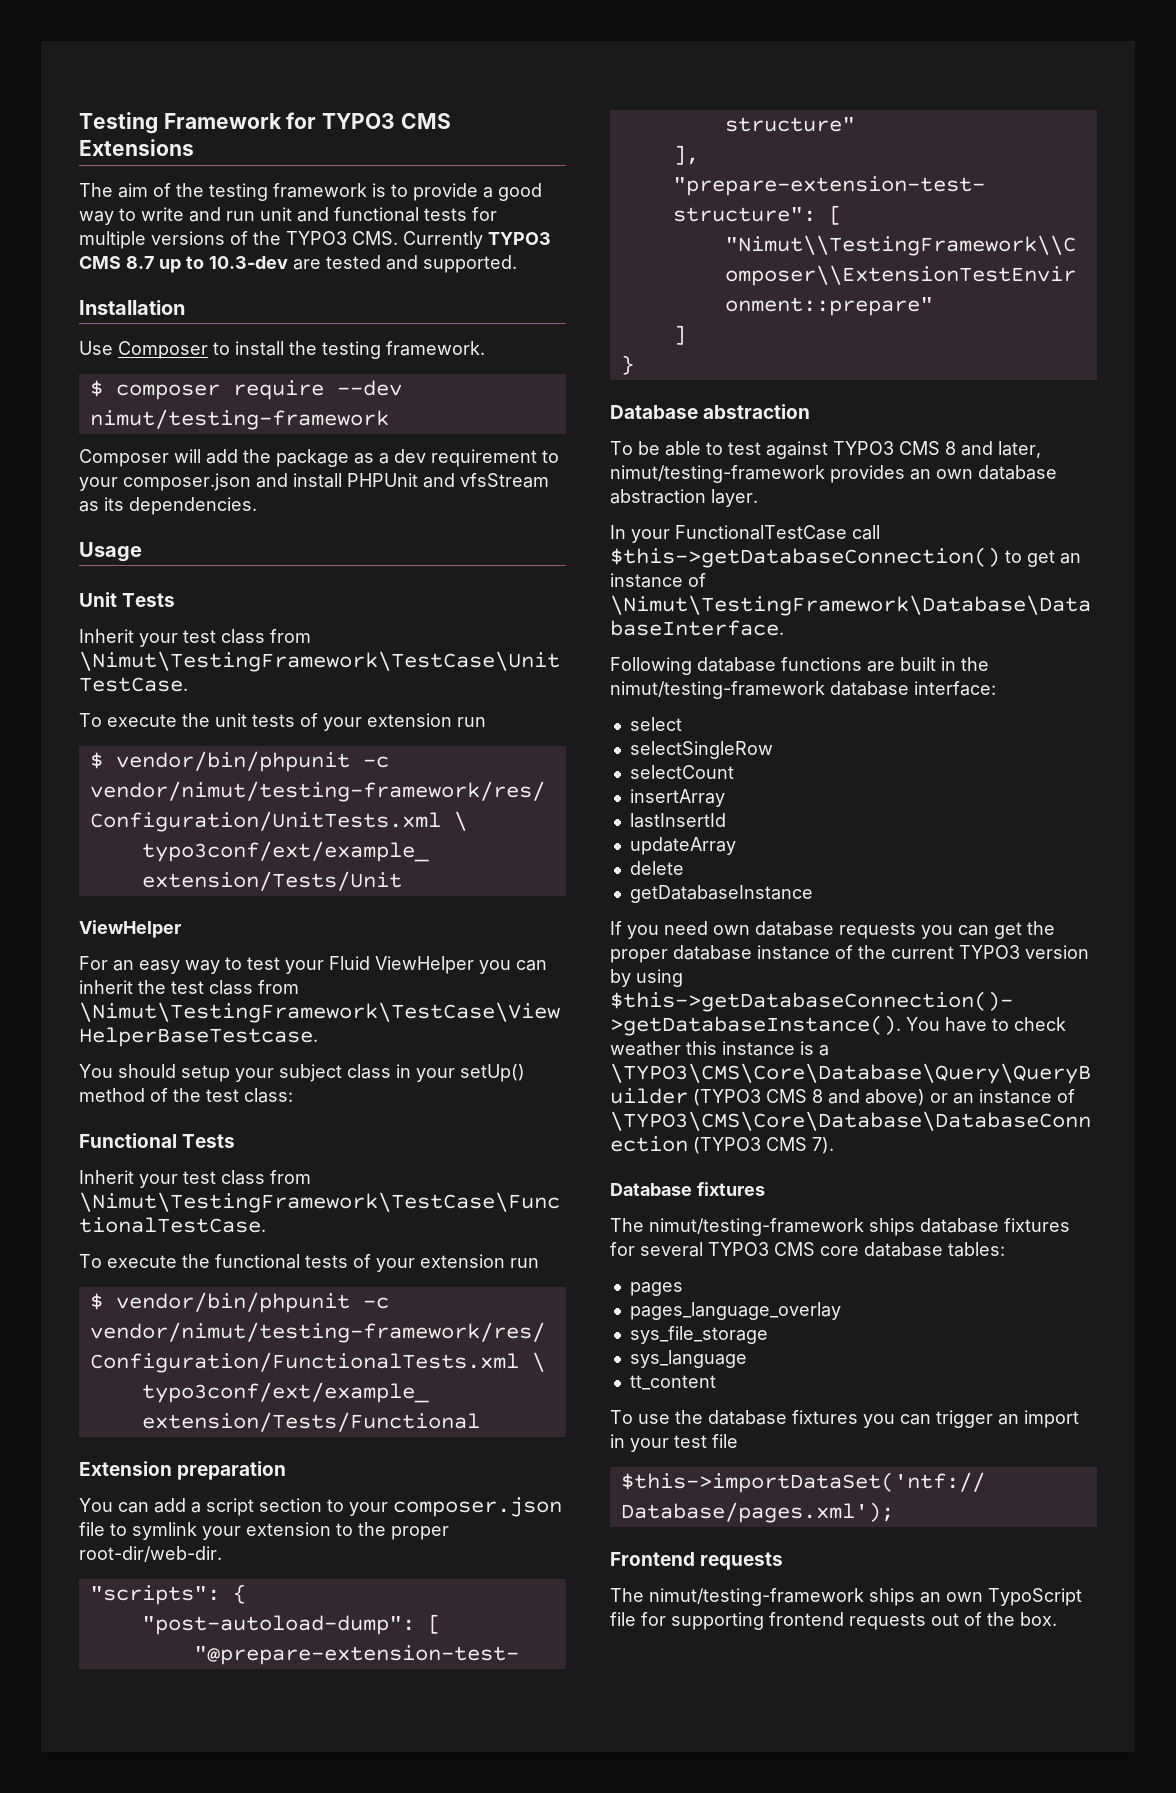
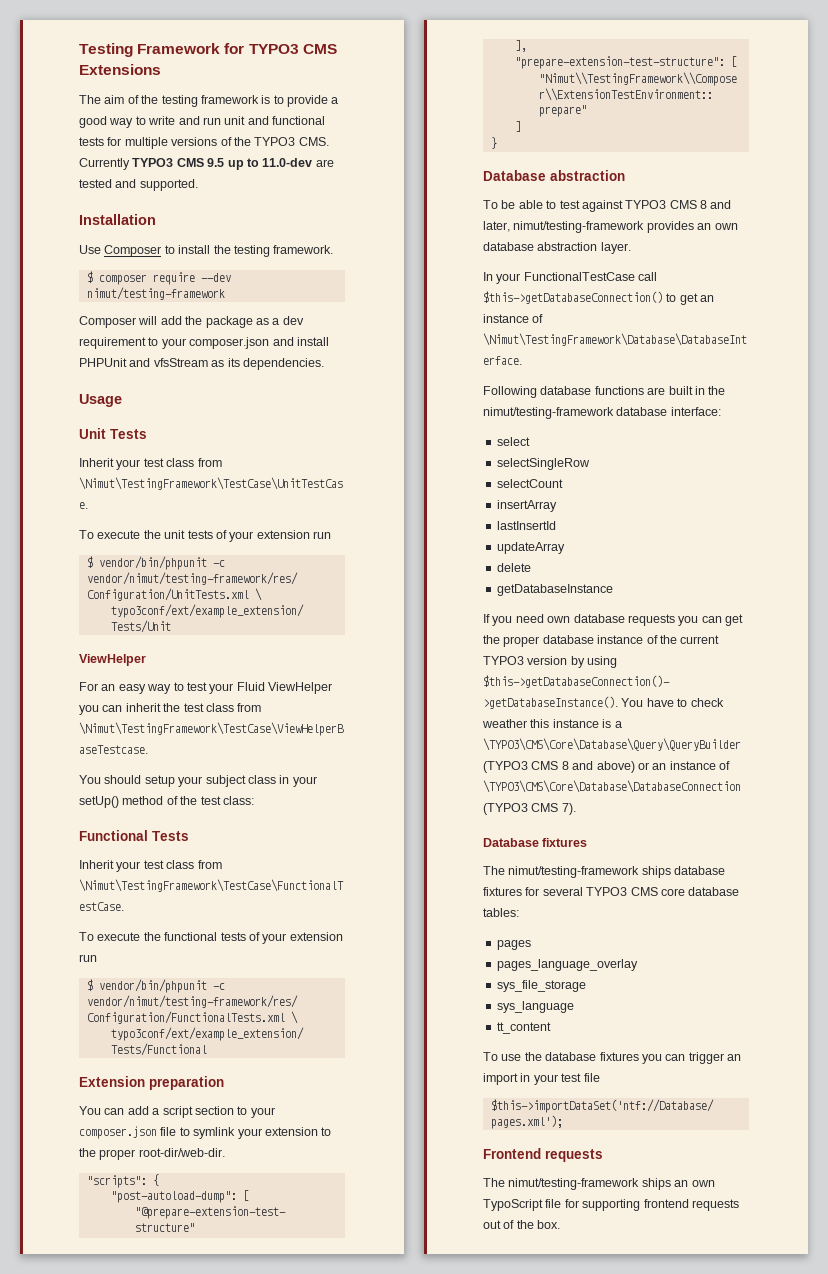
[126,256,154,269] 8.7 -> [207,158,225,167] 9.5
[209,256,288,269] 10.3-dev -> [262,158,313,167] 11.0-dev

